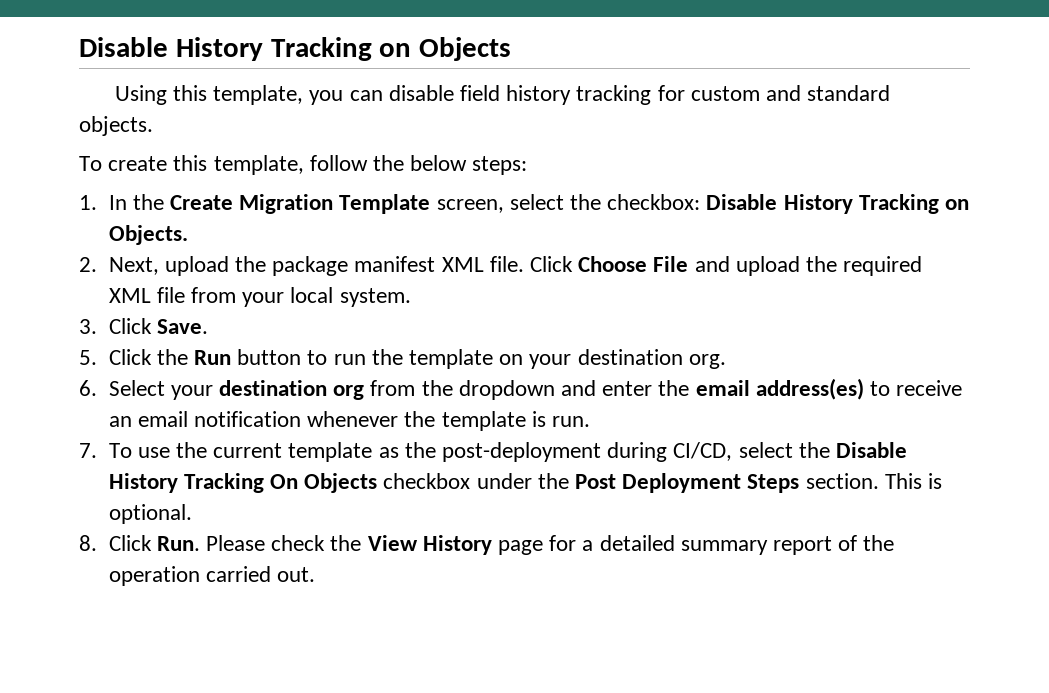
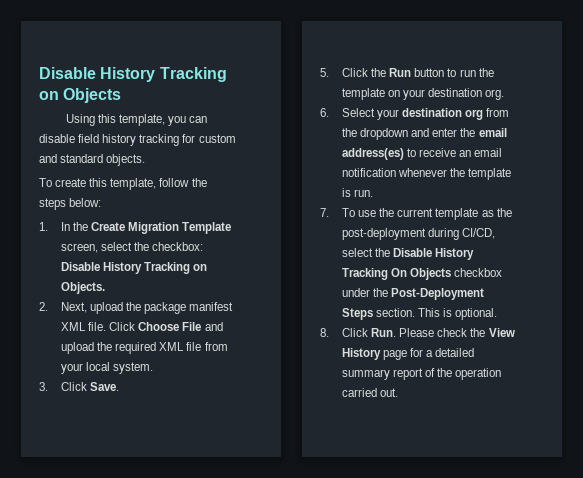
[410,155,528,175] below steps: -> [39,198,102,210] steps below:
[574,473,742,493] Post Deployment -> [391,288,485,300] Post-Deployment

